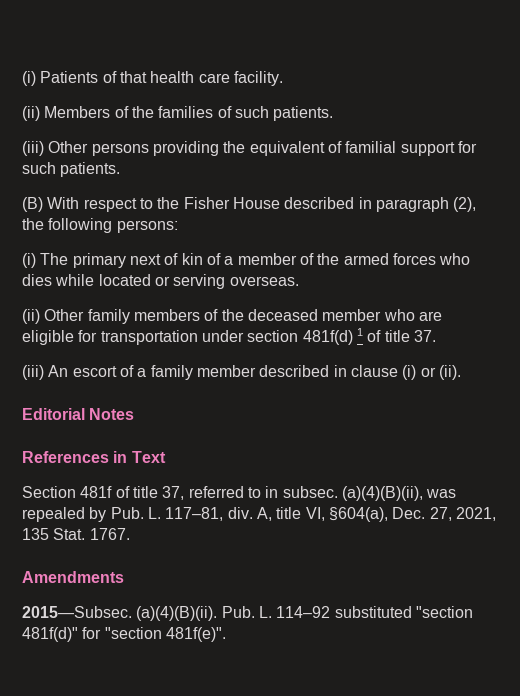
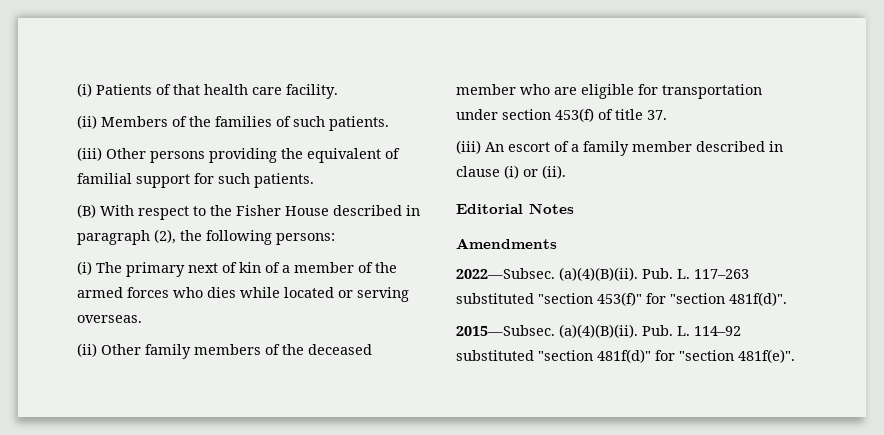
[302,328,363,345] 481f(d) 1 -> [555,108,594,122] 453(f)
[22,451,166,463] [22,486,457,501] [22,507,496,522] [22,528,130,540] [22,571,124,583] References in Text // Section 481f of title 37, referred to in subsec. (a)(4)(B)(ii), was repealed by Pub. L. 117–81, div. A, title VI, §604(a), Dec. 27, 2021, 135 Stat. 1767. // Amendments -> [456,238,557,249] [456,267,749,281] [456,292,787,306] Amendments // 2022—Subsec. (a)(4)(B)(ii). Pub. L. 117–263 substituted "section 453(f)" for "section 481f(d)".

